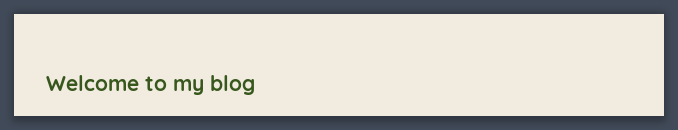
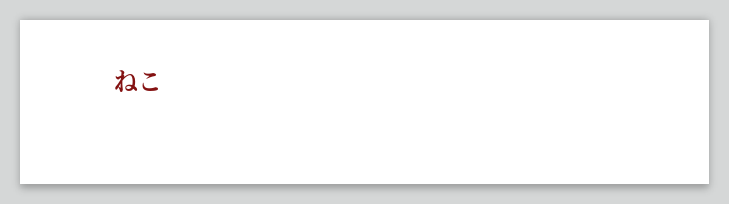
[46,75,255,95] Welcome to my blog -> [114,70,162,92] ねこ

